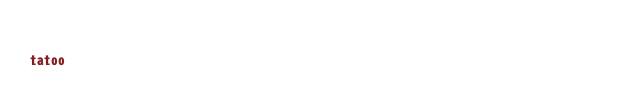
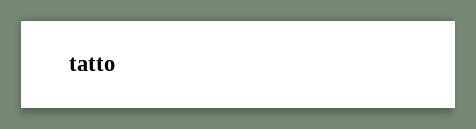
[30,55,65,66] tatoo -> [69,57,115,71] tatto

